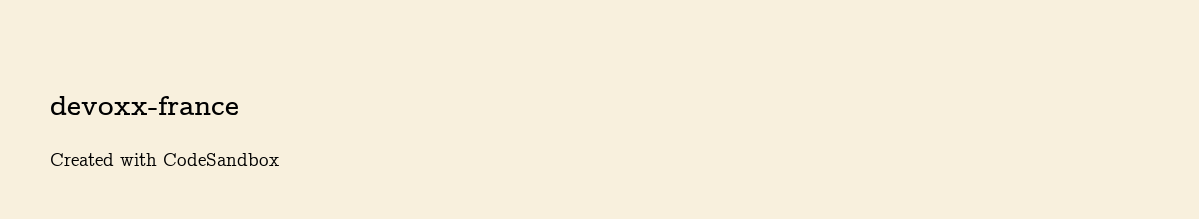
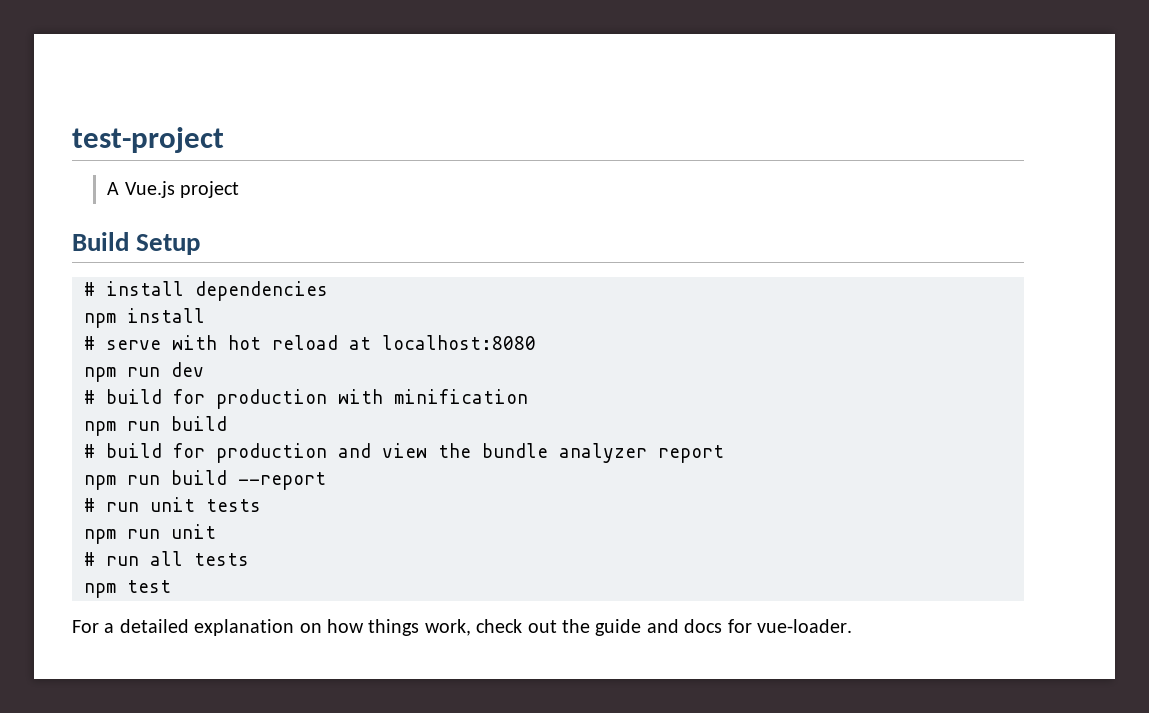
[50,96,239,115] [50,153,279,166] devoxx-france // Created with CodeSandbox -> [72,127,224,153] [107,181,239,198] [72,232,201,255] [84,281,328,301] [84,308,205,328] [84,335,536,350] [84,362,204,382] [84,389,528,409] [84,416,227,436] [84,443,724,463] [84,470,326,490] [84,497,261,512] [84,524,216,544] [84,551,249,566] [84,580,171,598] [72,619,852,636] test-project // A Vue.js project // Build Setup // # install dependencies // npm install // # serve with hot reload at localhost:8080 // npm run dev // # build for production with minification // npm run build // # build for production and view the bundle analyzer report // npm run build --report // # run unit tests // npm run unit // # run all tests // npm test // For a detailed explanation on how things work, check out the guide and docs for vue-loader.

